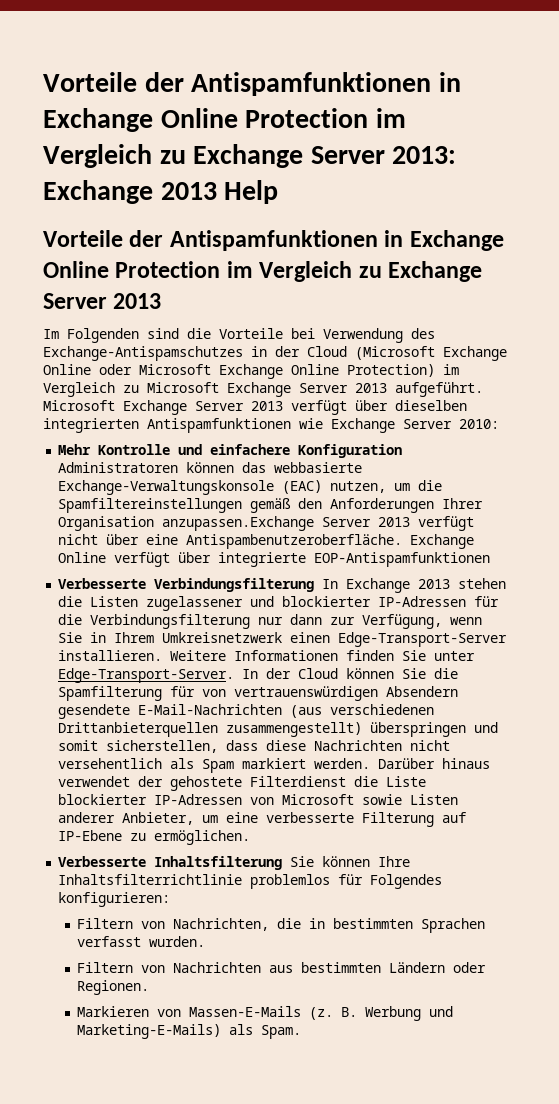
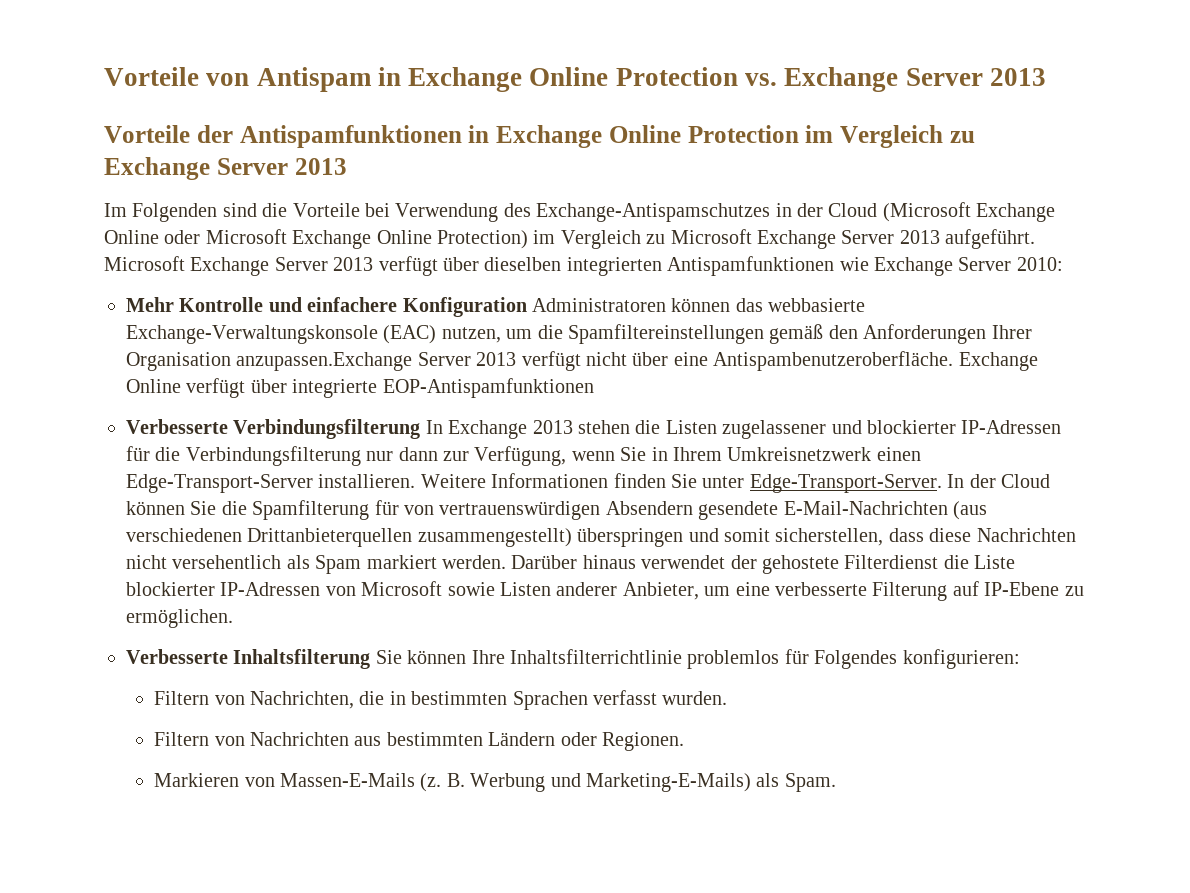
[43,72,461,96] [43,108,406,132] [43,144,457,168] [43,180,279,204] Vorteile der Antispamfunktionen in Exchange Online Protection im Vergleich zu Exchange Server 2013: Exchange 2013 Help -> [104,67,1046,92] Vorteile von Antispam in Exchange Online Protection vs. Exchange Server 2013

